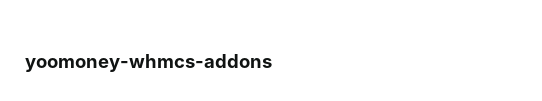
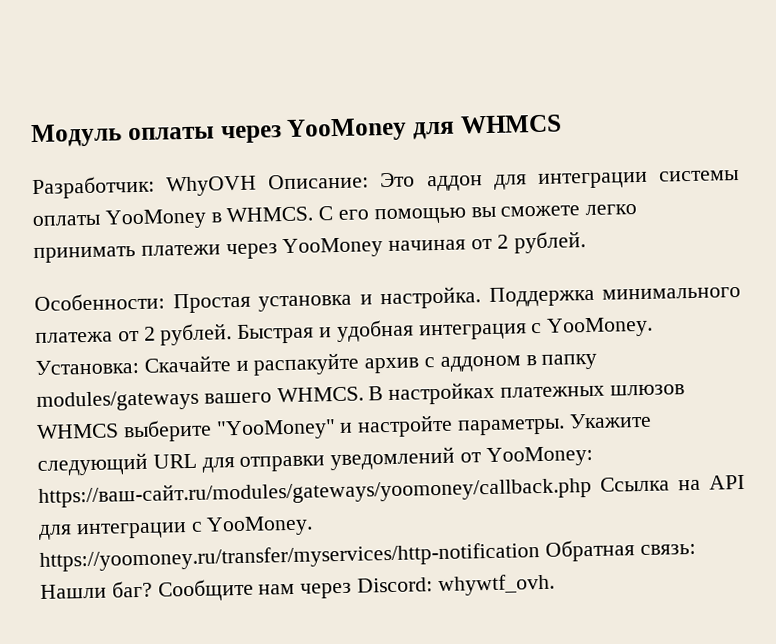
[25,54,272,72] yoomoney-whmcs-addons -> [31,114,562,148] [32,170,739,200] [32,204,638,230] [33,231,586,264] [34,285,741,314] [35,316,654,346] [35,352,598,376] [36,381,685,413] [36,412,652,443] [37,445,593,476] [38,474,745,508] [38,515,314,540] [39,539,696,572] [40,573,555,602] Модуль оплаты через YooMoney для WHMCS // Разработчик: WhyOVH Описание: Это аддон для интеграции системы оплаты YooMoney в WHMCS. С его помощью вы сможете легко принимать платежи через YooMoney начиная от 2 рублей. // Особенности: Простая установка и настройка. Поддержка минимального платежа от 2 рублей. Быстрая и удобная интеграция с YooMoney. Установка: Скачайте и распакуйте архив с аддоном в папку modules/gateways вашего WHMCS. В настройках платежных шлюзов WHMCS выберите "YooMoney" и настройте параметры. Укажите следующий URL для отправки уведомлений от YooMoney: https://ваш-сайт.ru/modules/gateways/yoomoney/callback.php Ссылка на API для интеграции с YooMoney. https://yoomoney.ru/transfer/myservices/http-notification Обратная связь: Нашли баг? Сообщите нам через Discord: whywtf_ovh.

